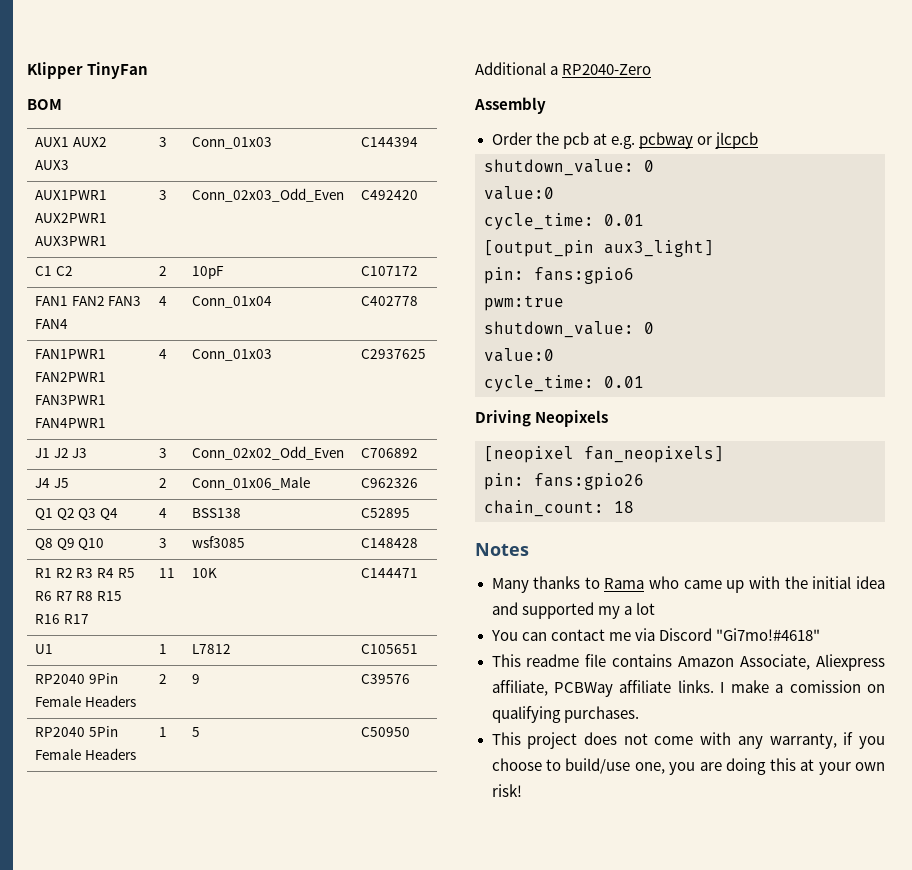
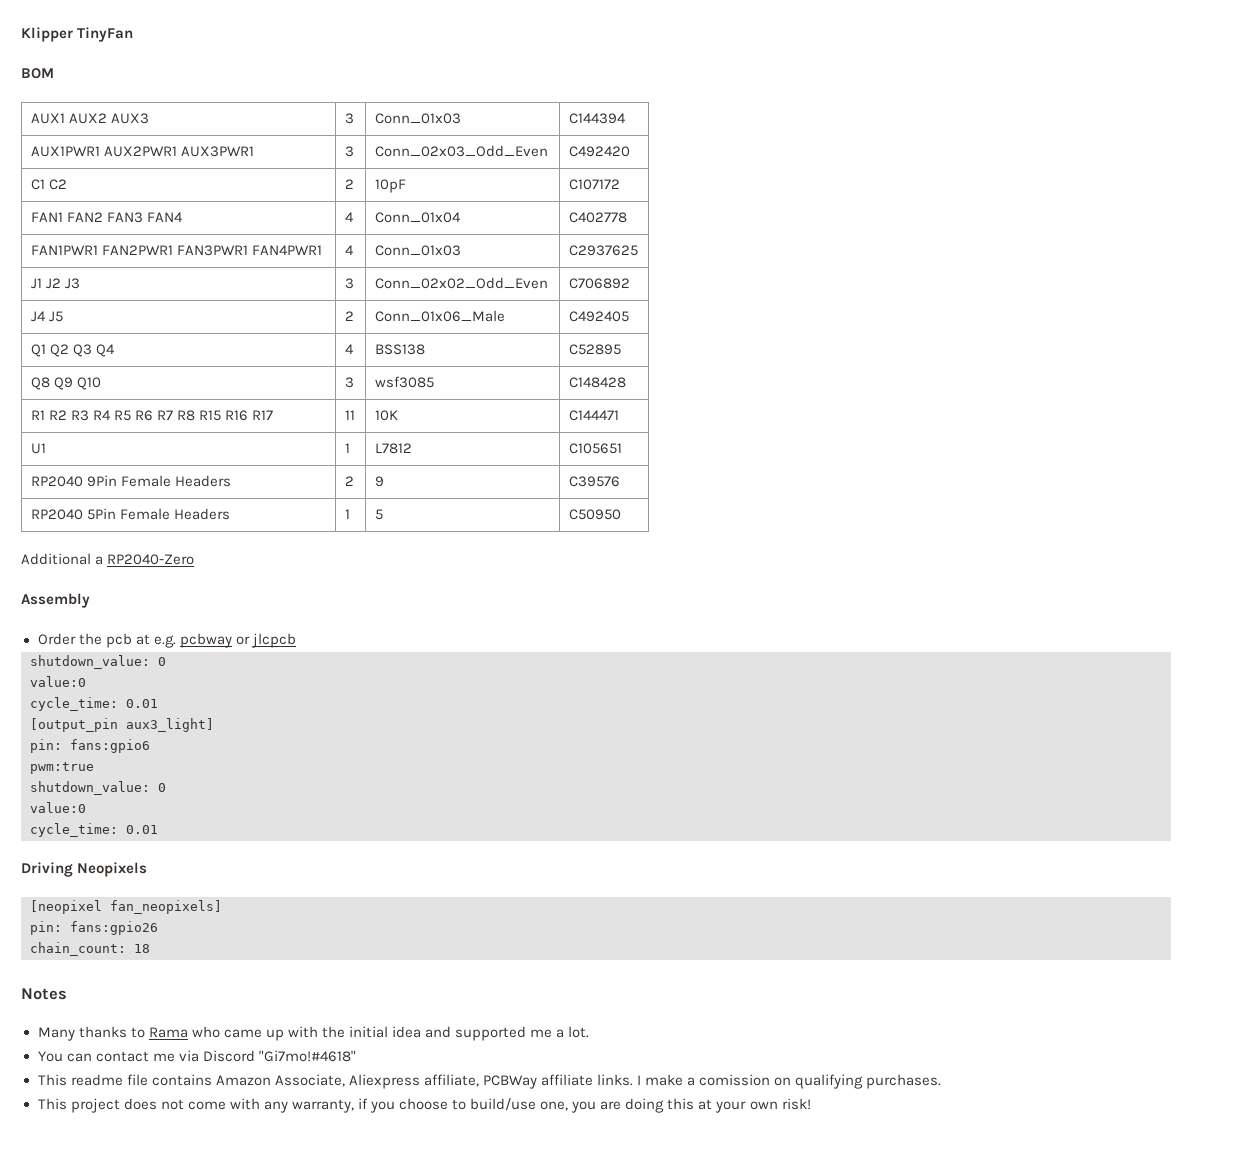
[361,478,419,488] C962326 -> [568,311,629,322] C492405
[597,602,655,619] my a lot -> [530,1026,590,1038] me a lot.

